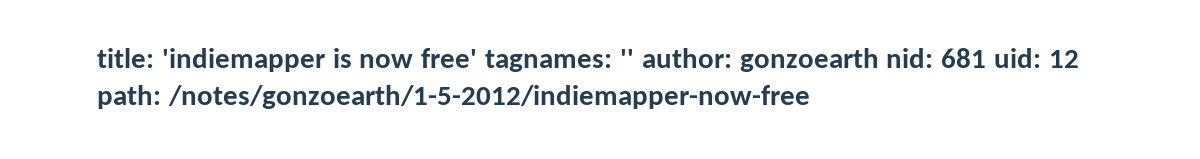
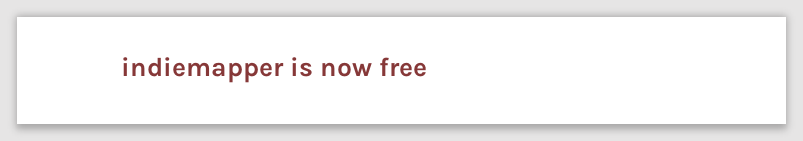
[97,48,1079,72] [97,85,810,109] title: 'indiemapper is now free' tagnames: '' author: gonzoearth nid: 681 uid: 12 path: /notes/gonzoearth/1-5-2012/indiemapper-now-free -> [121,57,428,83] indiemapper is now free

